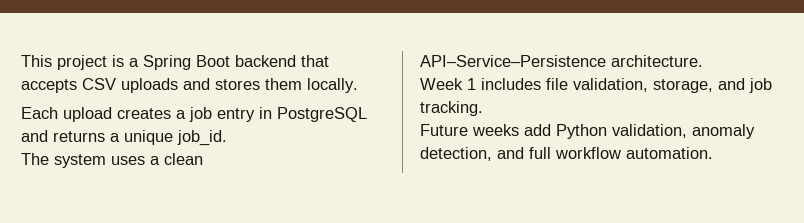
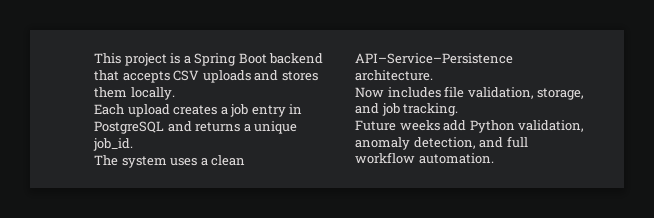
[420,78,476,90] Week 1 -> [355,87,384,98] Now

